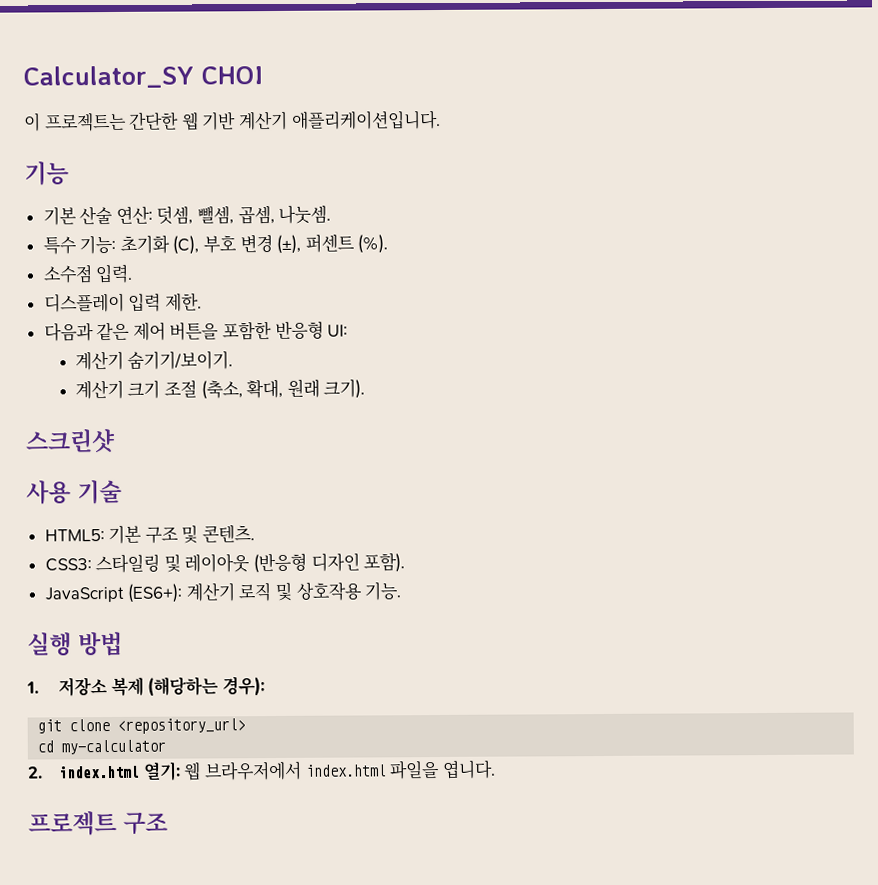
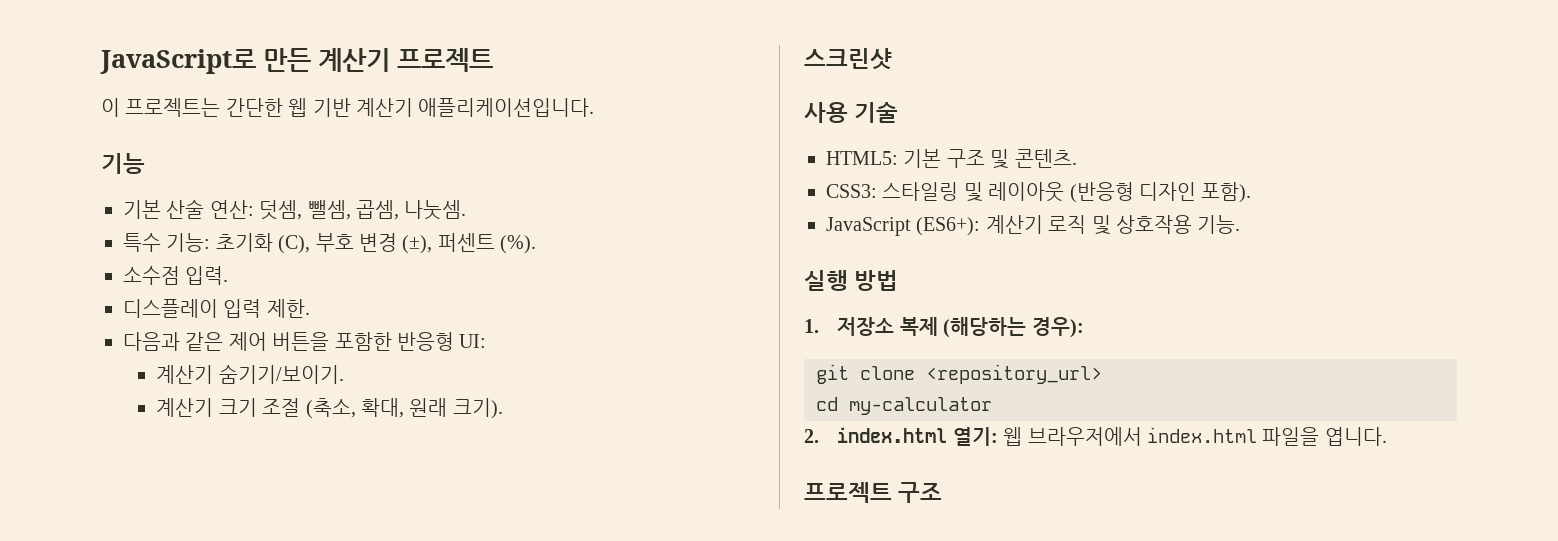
[23,65,263,89] Calculator_SY CHOI -> [100,48,493,74] JavaScript로 만든 계산기 프로젝트

